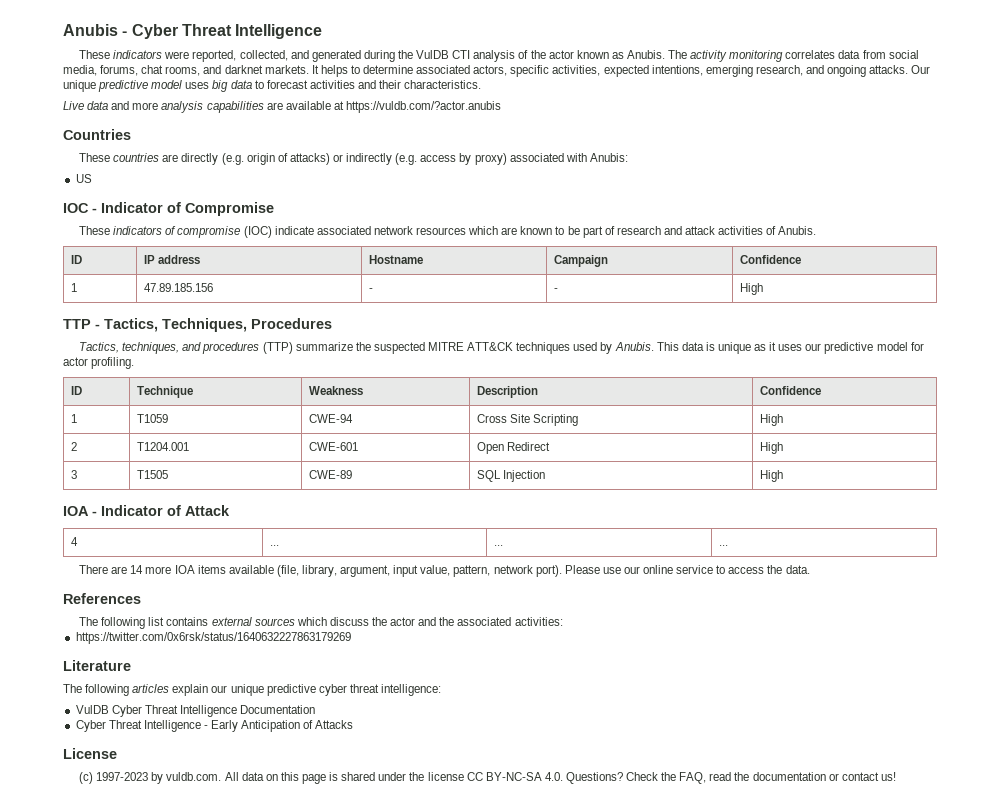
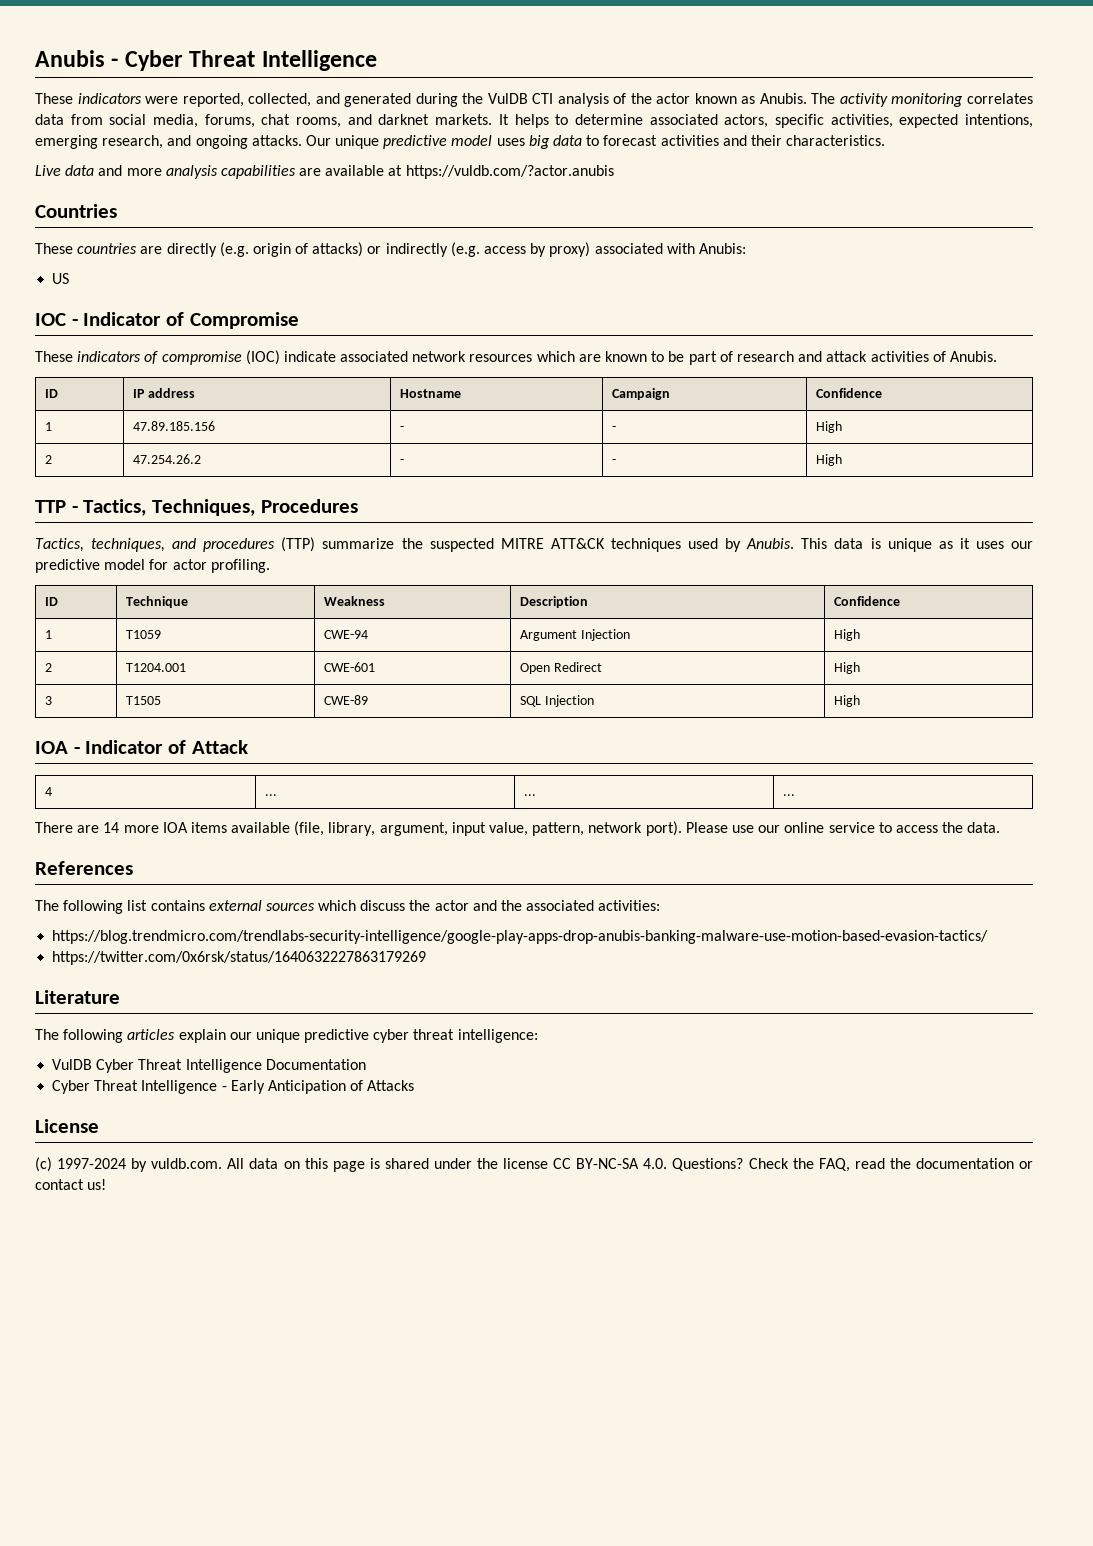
(764, 289) none -> [45,455,53,464] [133,454,202,464] [400,459,405,464] [612,459,617,464] [816,454,843,466] // 2 | 47.254.26.2 | - | - | High
[477,414,579,426] Cross Site Scripting -> [520,629,631,641] Argument Injection
(563, 621) none -> [52,930,989,944] // https://blog.trendmicro.com/trendlabs-security-intelligence/google-play-apps-drop-anubis-banking-malware-use-motion-based-evasion-tactics/
[96,772,149,781] 1997-2023 -> [57,1158,127,1169] 1997-2024

